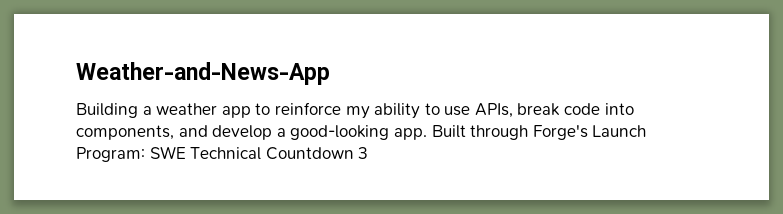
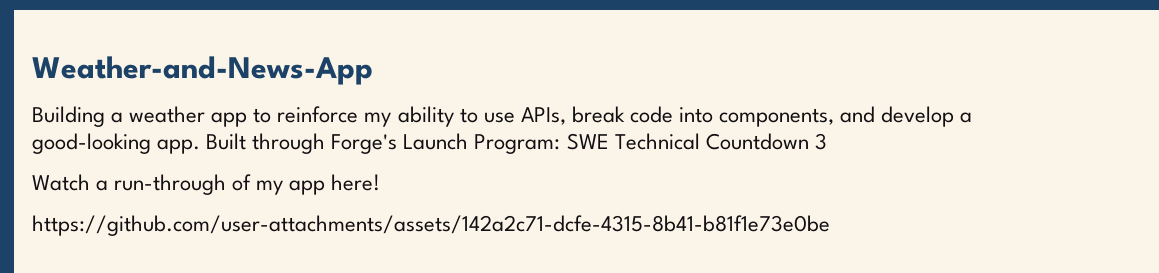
(369, 153) none -> [32,174,381,195] [32,215,830,236] // Watch a run-through of my app here! // https://github.com/user-attachments/assets/142a2c71-dcfe-4315-8b41-b81f1e73e0be

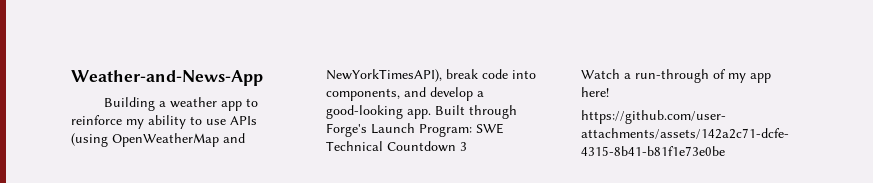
[520,107,566,125] APIs, -> [230,116,257,125] [71,133,245,147] [326,69,442,82] APIs (using OpenWeatherMap and NewYorkTimesAPI),

